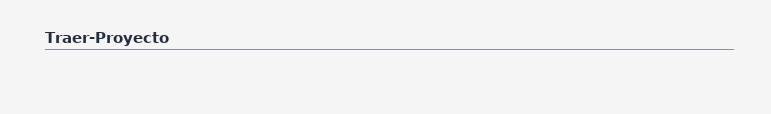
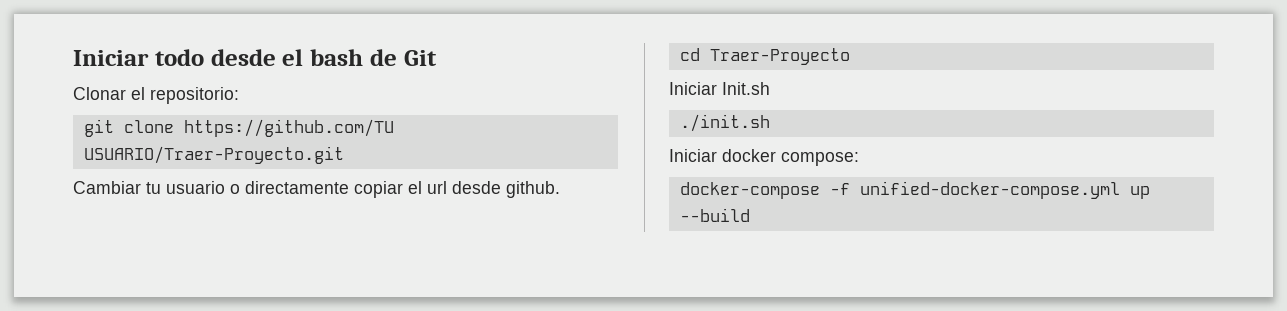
[45,32,169,46] Traer-Proyecto -> [73,49,437,66] [73,87,239,104] [83,119,394,137] [83,146,344,164] [73,181,560,198] [679,48,850,65] [669,82,770,95] [679,114,770,132] [669,149,859,166] [679,181,1150,199] [679,208,750,222] Iniciar todo desde el bash de Git // Clonar el repositorio: // git clone https://github.com/TU USUARIO/Traer-Proyecto.git // Cambiar tu usuario o directamente copiar el url desde github. // cd Traer-Proyecto // Iniciar Init.sh // ./init.sh // Iniciar docker compose: // docker-compose -f unified-docker-compose.yml up --build

